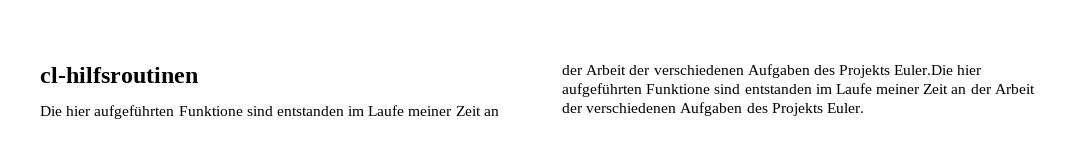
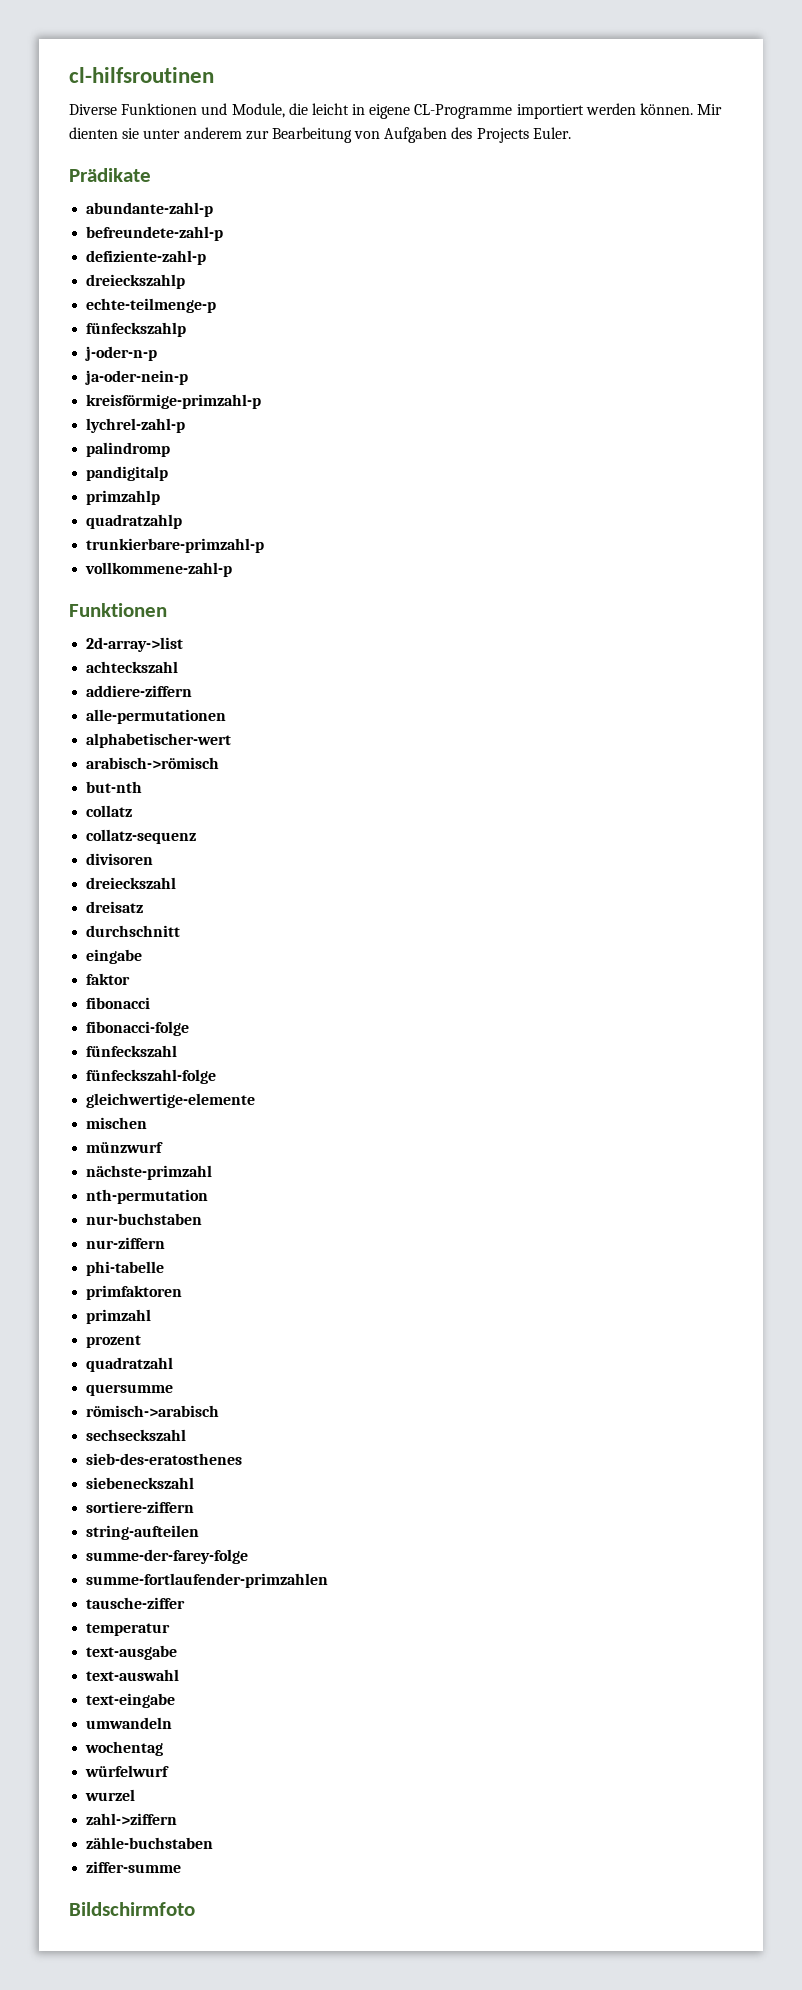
[40,105,499,119] [562,64,983,78] [562,83,1035,97] [562,102,864,116] Die hier aufgeführten Funktione sind entstanden im Laufe meiner Zeit an der Arbeit der verschiedenen Aufgaben des Projekts Euler.Die hier aufgeführten Funktione sind entstanden im Laufe meiner Zeit an der Arbeit der verschiedenen Aufgaben des Projekts Euler. -> [69,103,723,119] [69,127,571,143] [69,168,151,182] [86,202,214,217] [86,226,224,241] [86,250,207,265] [86,274,186,289] [86,298,217,313] [86,322,187,337] [85,346,158,361] [85,370,189,385] [86,394,262,409] [86,418,186,433] [86,442,171,457] [86,466,169,481] [86,490,161,505] [86,514,183,529] [86,538,265,553] [85,562,233,577] [69,603,167,617] [86,637,184,652] [86,661,179,673] [86,685,193,697] [86,709,227,724] [86,733,232,748] [86,757,220,769] [86,781,143,793] [86,805,133,817] [86,829,197,844] [86,853,154,865] [86,877,177,889] [86,901,144,913] [86,925,181,937] [86,949,143,964] [86,973,131,985] [86,997,151,1009] [86,1021,190,1036] [86,1045,178,1057] [86,1069,217,1084] [86,1093,256,1108] [86,1117,148,1129] [86,1142,164,1153] [86,1165,213,1180] [86,1189,209,1204] [86,1213,203,1225] [86,1237,166,1249] [86,1261,165,1276] [86,1285,183,1300] [86,1309,152,1324] [86,1335,142,1348] [86,1357,174,1372] [86,1384,174,1396] [86,1405,220,1417] [86,1429,187,1441] [86,1453,243,1465] [86,1477,195,1489] [86,1501,195,1513] [86,1525,200,1540] [86,1549,249,1564] [86,1573,329,1588] [86,1597,186,1609] [86,1623,171,1636] [86,1645,178,1660] [86,1669,180,1681] [86,1693,176,1708] [86,1717,173,1729] [85,1741,164,1756] [85,1765,170,1777] [85,1789,136,1801] [86,1813,178,1825] [86,1837,214,1849] [86,1861,182,1873] [69,1902,195,1916] Diverse Funktionen und Module, die leicht in eigene CL-Programme importiert werden können. Mir dienten sie unter anderem zur Bearbeitung von Aufgaben des Projects Euler. // Prädikate // abundante-zahl-p // befreundete-zahl-p // defiziente-zahl-p // dreieckszahlp // echte-teilmenge-p // fünfeckszahlp // j-oder-n-p // ja-oder-nein-p // kreisförmige-primzahl-p // lychrel-zahl-p // palindromp // pandigitalp // primzahlp // quadratzahlp // trunkierbare-primzahl-p // vollkommene-zahl-p // Funktionen // 2d-array->list // achteckszahl // addiere-ziffern // alle-permutationen // alphabetischer-wert // arabisch->römisch // but-nth // collatz // collatz-sequenz // divisoren // dreieckszahl // dreisatz // durchschnitt // eingabe // faktor // fibonacci // fibonacci-folge // fünfeckszahl // fünfeckszahl-folge // gleichwertige-elemente // mischen // münzwurf // nächste-primzahl // nth-permutation // nur-buchstaben // nur-ziffern // phi-tabelle // primfaktoren // primzahl // prozent // quadratzahl // quersumme // römisch->arabisch // sechseckszahl // sieb-des-eratosthenes // siebeneckszahl // sortiere-ziffern // string-aufteilen // summe-der-farey-folge // summe-fortlaufender-primzahlen // tausche-ziffer // temperatur // text-ausgabe // text-auswahl // text-eingabe // umwandeln // wochentag // würfelwurf // wurzel // zahl->ziffern // zähle-buchstaben // ziffer-summe // Bildschirmfoto

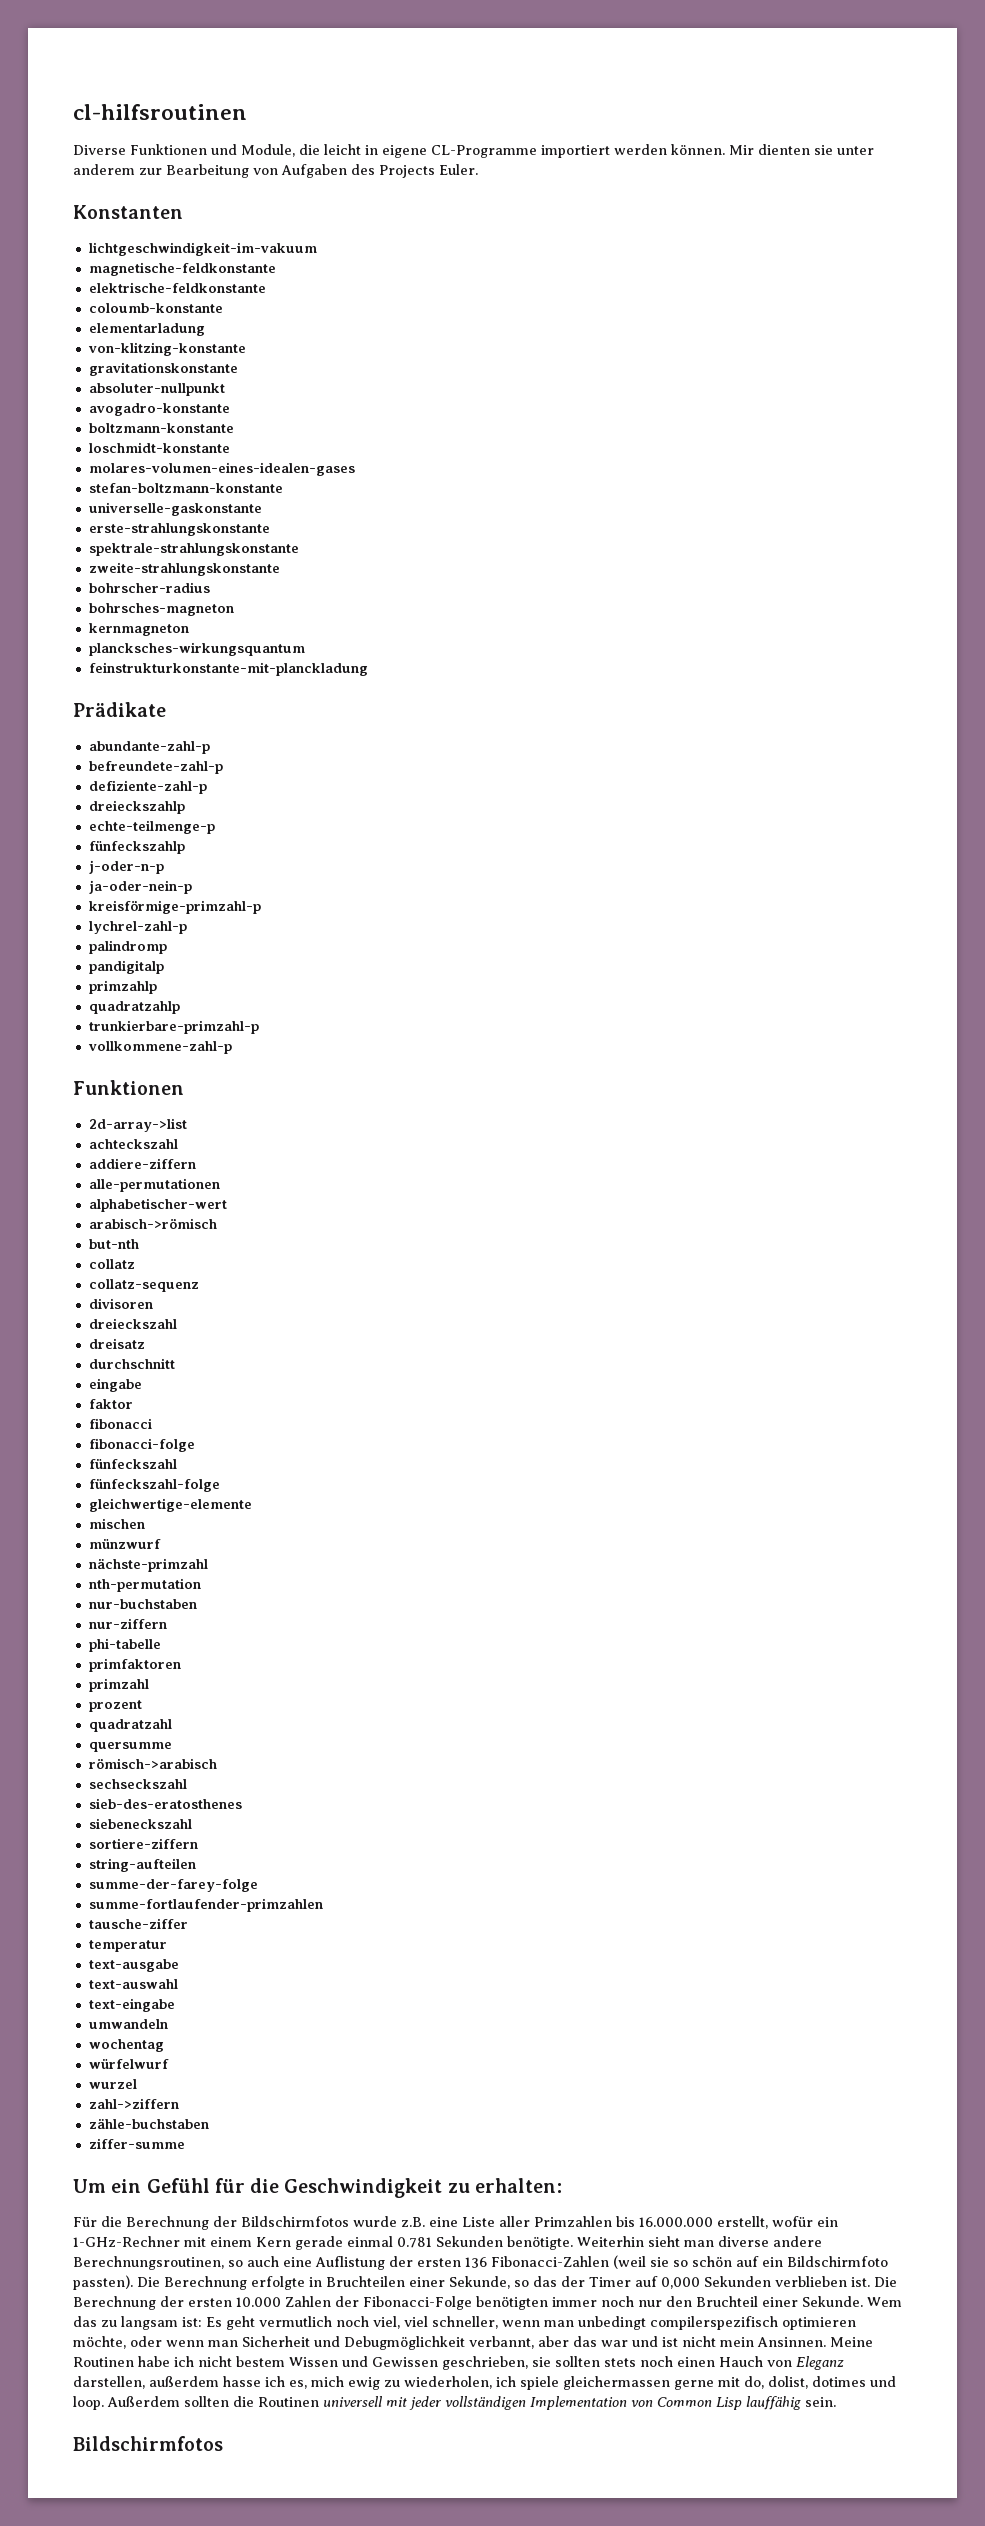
(571, 133) none -> [73,205,183,219] [88,242,317,256] [88,262,276,276] [88,282,266,293] [88,303,223,313] [88,323,205,336] [87,342,246,356] [88,362,238,376] [88,383,225,396] [88,403,230,416] [88,423,234,433] [88,442,230,453] [88,462,355,476] [88,483,283,493] [88,502,262,516] [88,523,270,536] [88,543,299,556] [88,562,280,576] [88,582,210,593] [88,603,234,616] [88,623,189,636] [88,642,305,656] [88,662,368,676] // Konstanten // lichtgeschwindigkeit-im-vakuum // magnetische-feldkonstante // elektrische-feldkonstante // coloumb-konstante // elementarladung // von-klitzing-konstante // gravitationskonstante // absoluter-nullpunkt // avogadro-konstante // boltzmann-konstante // loschmidt-konstante // molares-volumen-eines-idealen-gases // stefan-boltzmann-konstante // universelle-gaskonstante // erste-strahlungskonstante // spektrale-strahlungskonstante // zweite-strahlungskonstante // bohrscher-radius // bohrsches-magneton // kernmagneton // plancksches-wirkungsquantum // feinstrukturkonstante-mit-planckladung
[69,1902,195,1916] Bildschirmfoto -> [73,2178,562,2198] [73,2216,838,2230] [73,2236,822,2250] [73,2255,888,2270] [73,2275,897,2290] [73,2296,902,2310] [73,2316,856,2330] [73,2336,873,2350] [73,2356,844,2370] [73,2376,896,2390] [73,2396,836,2410] [73,2436,223,2451] Um ein Gefühl für die Geschwindigkeit zu erhalten: // Für die Berechnung der Bildschirmfotos wurde z.B. eine Liste aller Primzahlen bis 16.000.000 erstellt, wofür ein 1-GHz-Rechner mit einem Kern gerade einmal 0.781 Sekunden benötigte. Weiterhin sieht man diverse andere Berechnungsroutinen, so auch eine Auflistung der ersten 136 Fibonacci-Zahlen (weil sie so schön auf ein Bildschirmfoto passten). Die Berechnung erfolgte in Bruchteilen einer Sekunde, so das der Timer auf 0,000 Sekunden verblieben ist. Die Berechnung der ersten 10.000 Zahlen der Fibonacci-Folge benötigten immer noch nur den Bruchteil einer Sekunde. Wem das zu langsam ist: Es geht vermutlich noch viel, viel schneller, wenn man unbedingt compilerspezifisch optimieren möchte, oder wenn man Sicherheit und Debugmöglichkeit verbannt, aber das war und ist nicht mein Ansinnen. Meine Routinen habe ich nicht bestem Wissen und Gewissen geschrieben, sie sollten stets noch einen Hauch von Eleganz darstellen, außerdem hasse ich es, mich ewig zu wiederholen, ich spiele gleichermassen gerne mit do, dolist, dotimes und loop. Außerdem sollten die Routinen universell mit jeder vollständigen Implementation von Common Lisp lauffähig sein. // Bildschirmfotos

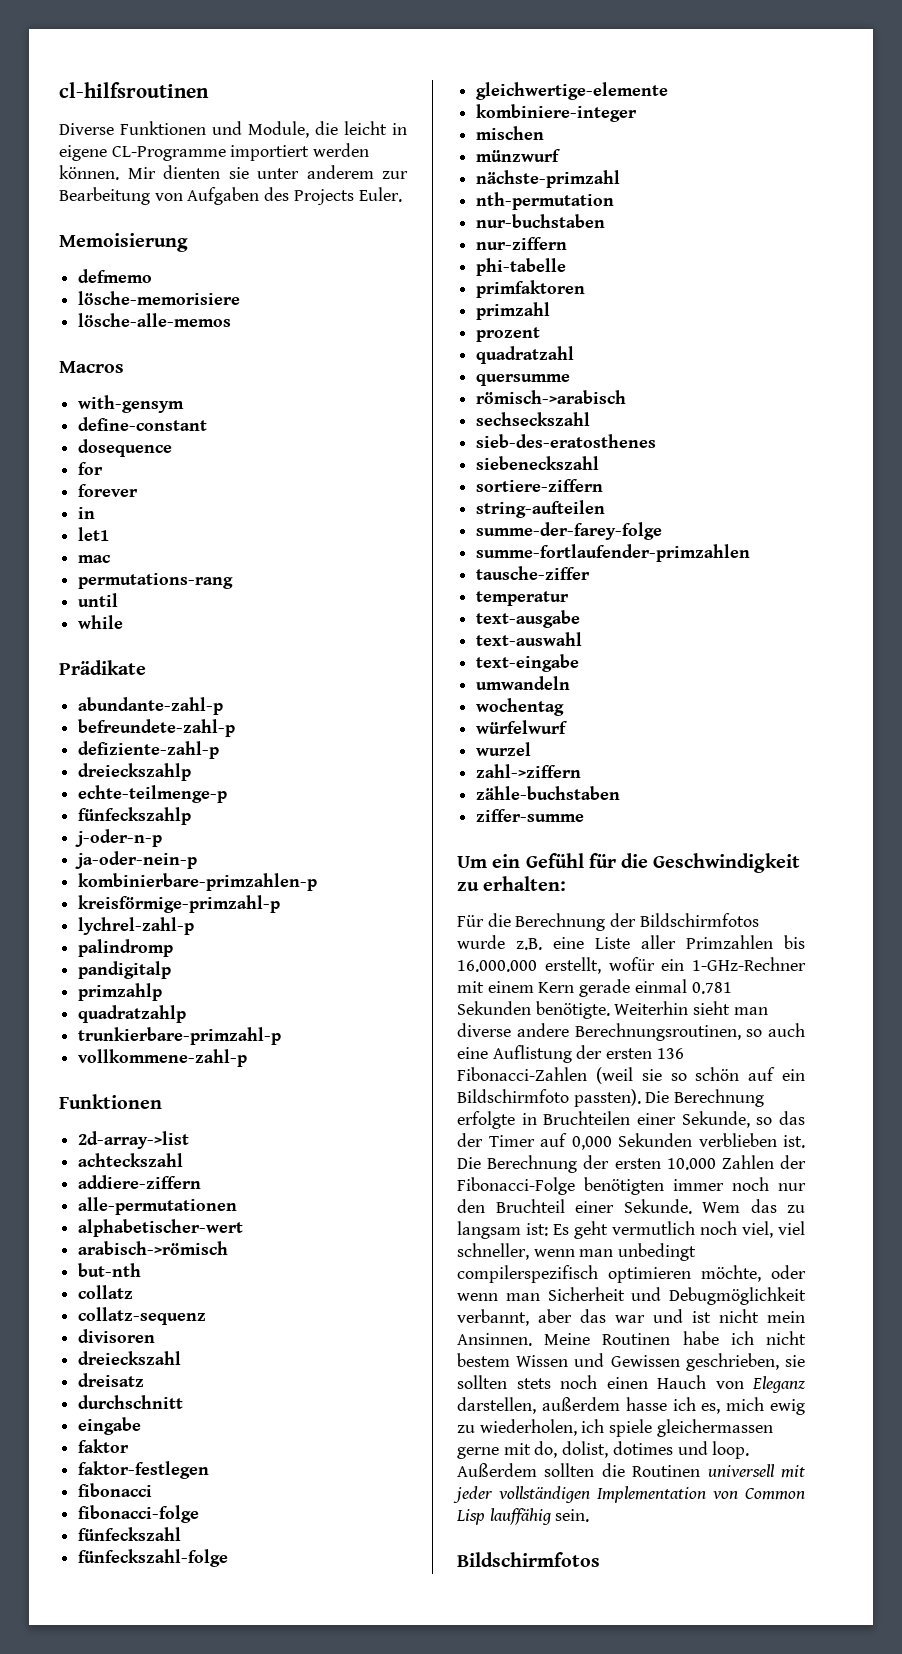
[73,205,183,219] [88,242,317,256] [88,262,276,276] [88,282,266,293] [88,303,223,313] [88,323,205,336] [87,342,246,356] [88,362,238,376] [88,383,225,396] [88,403,230,416] [88,423,234,433] [88,442,230,453] [88,462,355,476] [88,483,283,493] [88,502,262,516] [88,523,270,536] [88,543,299,556] [88,562,280,576] [88,582,210,593] [88,603,234,616] [88,623,189,636] [88,642,305,656] [88,662,368,676] Konstanten // lichtgeschwindigkeit-im-vakuum // magnetische-feldkonstante // elektrische-feldkonstante // coloumb-konstante // elementarladung // von-klitzing-konstante // gravitationskonstante // absoluter-nullpunkt // avogadro-konstante // boltzmann-konstante // loschmidt-konstante // molares-volumen-eines-idealen-gases // stefan-boltzmann-konstante // universelle-gaskonstante // erste-strahlungskonstante // spektrale-strahlungskonstante // zweite-strahlungskonstante // bohrscher-radius // bohrsches-magneton // kernmagneton // plancksches-wirkungsquantum // feinstrukturkonstante-mit-planckladung -> [59,233,188,252] [78,269,153,283] [78,291,241,305] [78,313,232,327] [59,361,124,373] [78,395,185,413] [78,417,208,431] [78,439,173,457] [78,462,104,475] [78,484,139,497] [78,507,96,519] [78,527,110,541] [78,555,111,563] [78,573,234,589] [78,593,119,607] [78,615,124,629] Memoisierung // defmemo // lösche-memorisiere // lösche-alle-memos // Macros // with-gensym // define-constant // dosequence // for // forever // in // let1 // mac // permutations-rang // until // while
(192, 887) none -> [78,873,318,891] // kombinierbare-primzahlen-p
(133, 1404) none -> [78,1461,210,1479] // faktor-festlegen
(252, 1505) none -> [476,104,638,122] // kombiniere-integer

